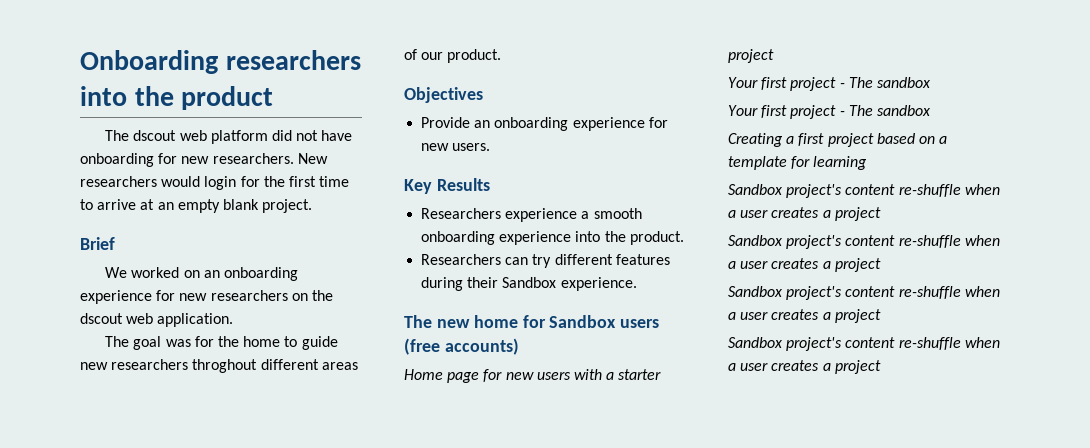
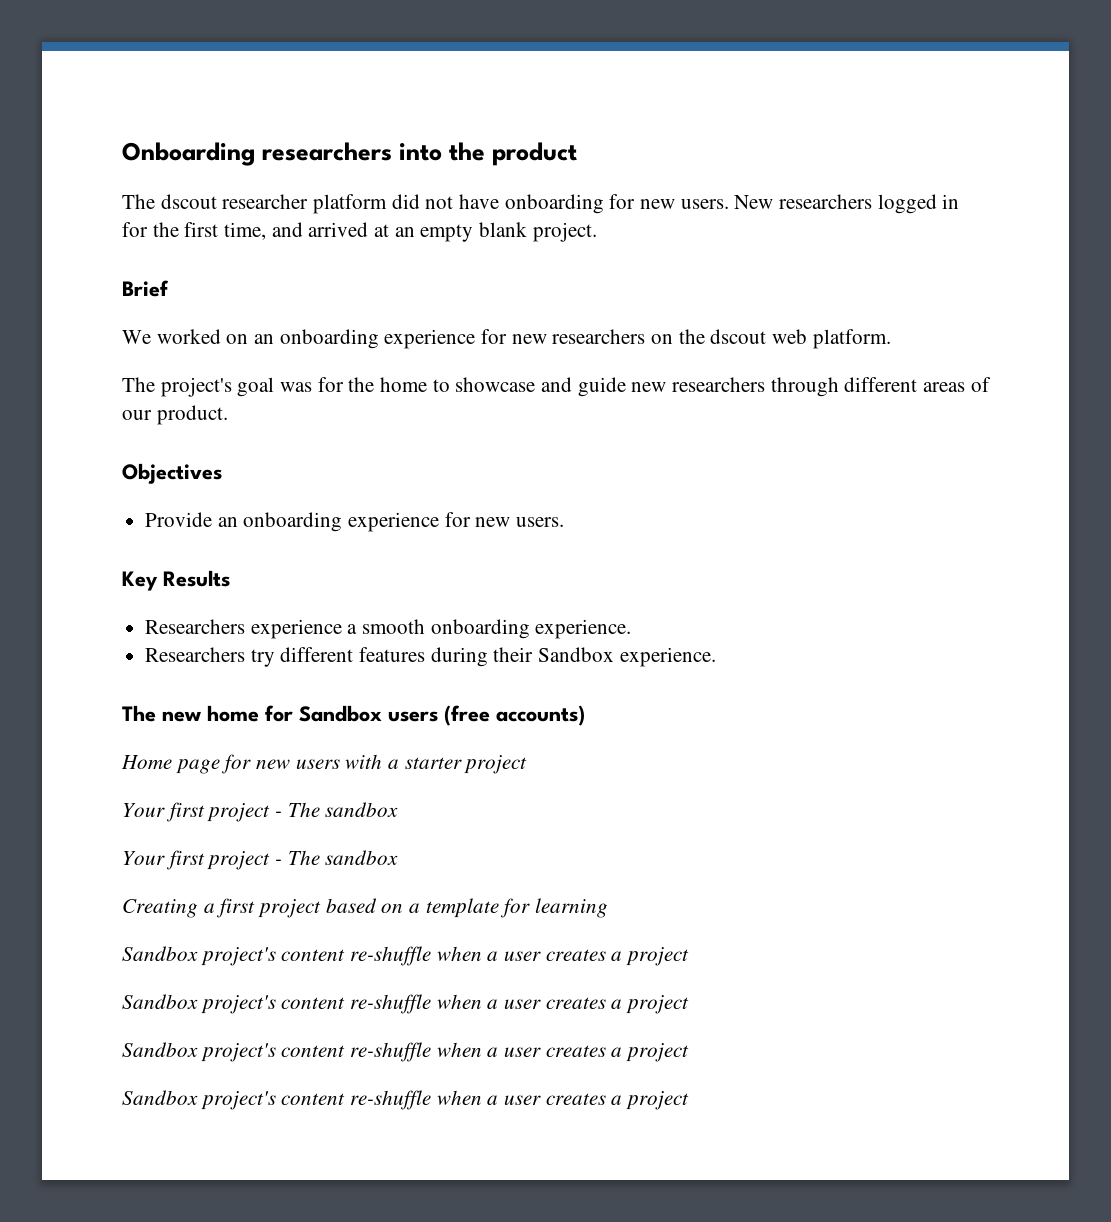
[179,130,207,141] web -> [222,194,309,209] researcher
[212,153,294,164] researchers. -> [680,199,729,209] users.
[161,176,237,190] would login -> [877,194,960,214] logged in
[319,176,350,187] [80,199,137,210] time to arrive -> [224,222,369,240] time, and arrived
[157,313,234,327] [105,336,130,347] application. // The -> [812,329,891,349] [122,377,232,397] platform. // The project's
(298, 341) none -> [455,377,573,392] showcase and
[192,359,258,373] throghout -> [770,377,839,397] through
[499,231,684,245] [421,254,529,265] experience into the product. // Researchers can -> [535,619,632,639] [145,647,246,662] experience. // Researchers

